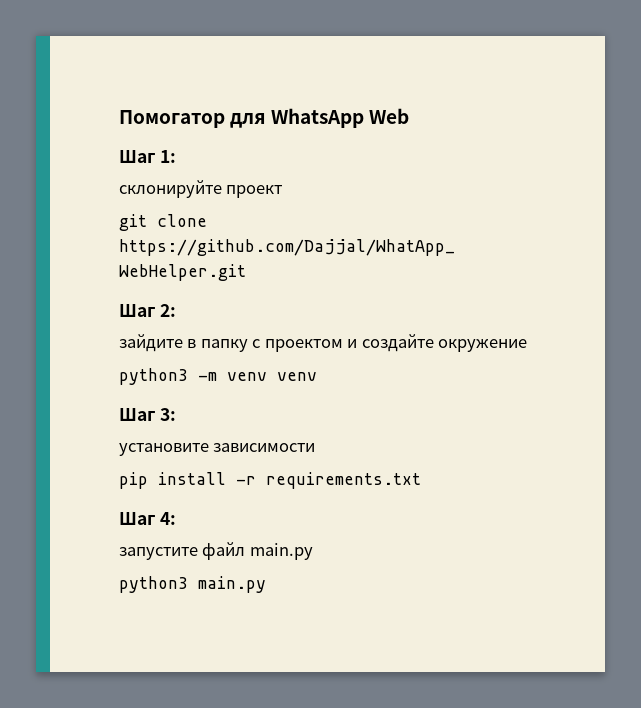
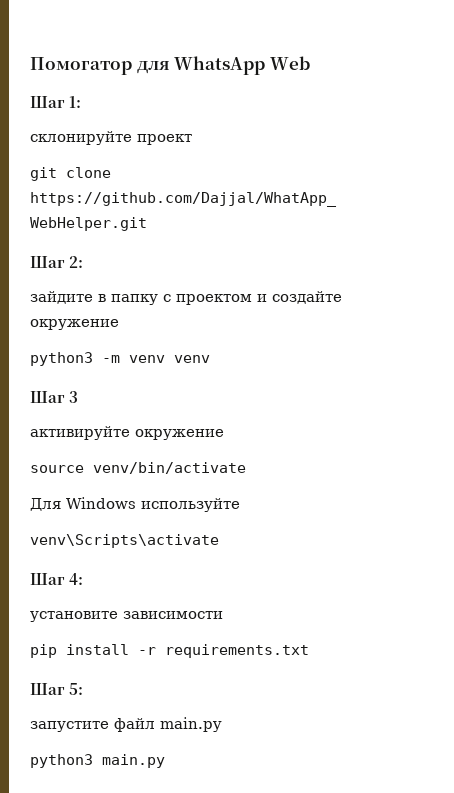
[159,408,176,421] 3: -> [69,391,79,403] [30,426,224,440] [30,462,246,474] [30,497,240,512] [30,534,219,548] [30,573,84,585] 3 // активируйте окружение // source venv/bin/activate // Для Windows используйте // venv\Scripts\activate // Шаг 4:
[159,512,176,525] 4: -> [69,683,84,695] 5:

